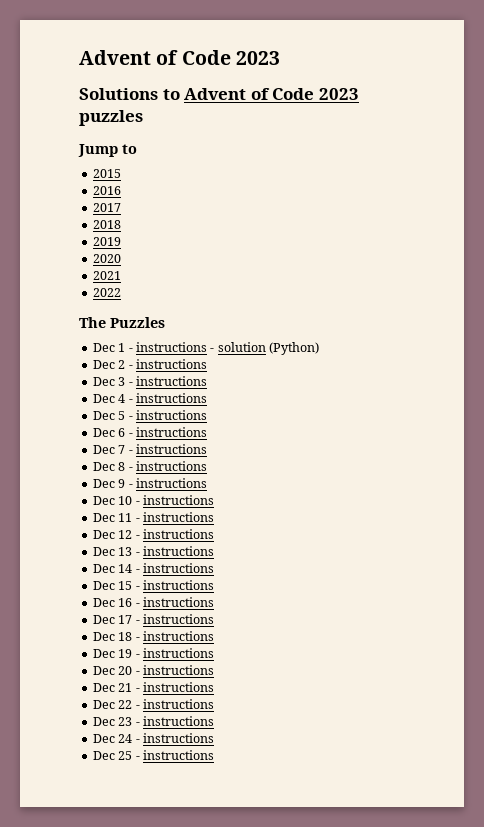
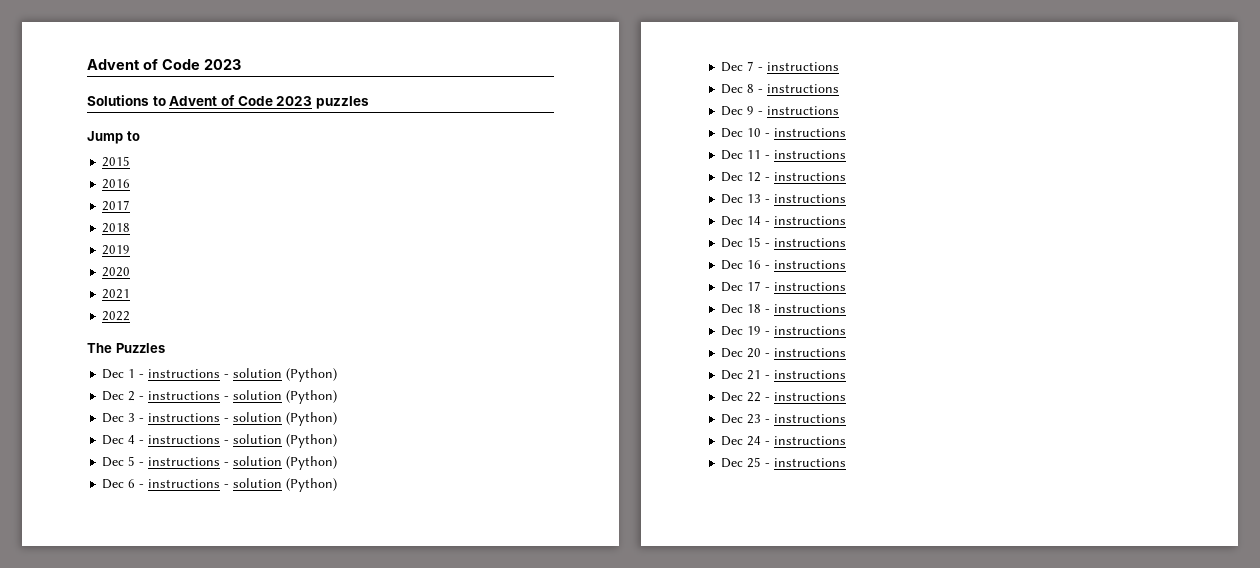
(207, 364) none -> [224,390,338,404] - solution (Python)
(207, 381) none -> [224,412,338,426] - solution (Python)
(207, 398) none -> [224,434,338,448] - solution (Python)
(207, 415) none -> [224,456,338,470] - solution (Python)
(207, 432) none -> [224,478,338,492] - solution (Python)

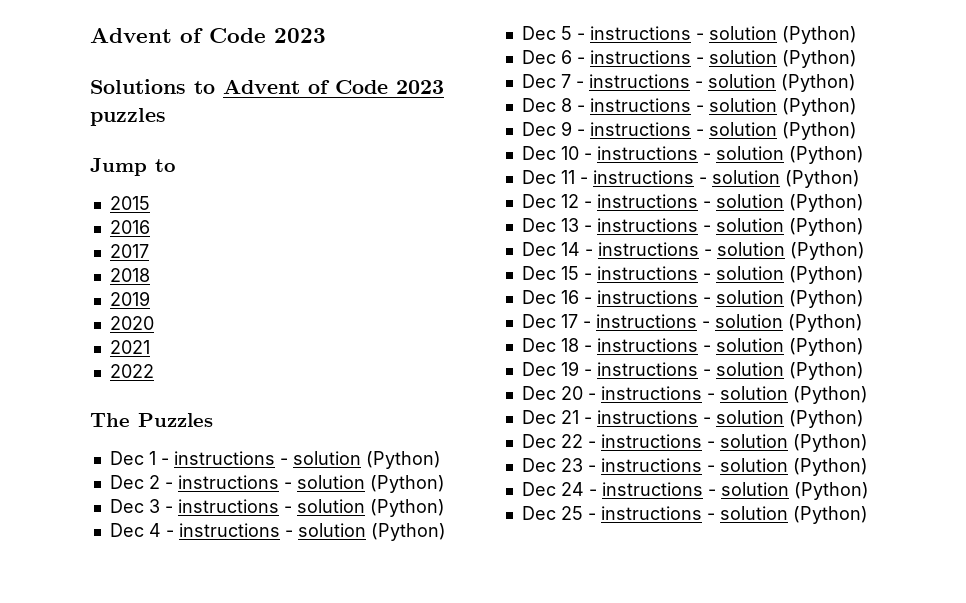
(840, 66) none -> [694,74,856,92] - solution (Python)
(840, 88) none -> [695,98,857,116] - solution (Python)
(840, 110) none -> [695,122,857,140] - solution (Python)
(847, 132) none -> [702,146,864,164] - solution (Python)
(847, 154) none -> [698,170,860,188] - solution (Python)
(847, 176) none -> [702,194,864,212] - solution (Python)
(847, 198) none -> [702,218,864,236] - solution (Python)
(847, 220) none -> [703,242,865,260] - solution (Python)
(847, 242) none -> [702,266,864,284] - solution (Python)
(847, 264) none -> [702,290,864,308] - solution (Python)
(847, 286) none -> [701,314,863,332] - solution (Python)
(847, 308) none -> [702,338,864,356] - solution (Python)
(847, 330) none -> [702,362,864,380] - solution (Python)
(847, 352) none -> [706,386,868,404] - solution (Python)
(847, 374) none -> [702,410,864,428] - solution (Python)
(847, 396) none -> [706,434,868,452] - solution (Python)
(847, 418) none -> [706,458,868,476] - solution (Python)
(847, 440) none -> [707,482,869,500] - solution (Python)
(847, 462) none -> [706,506,868,524] - solution (Python)

